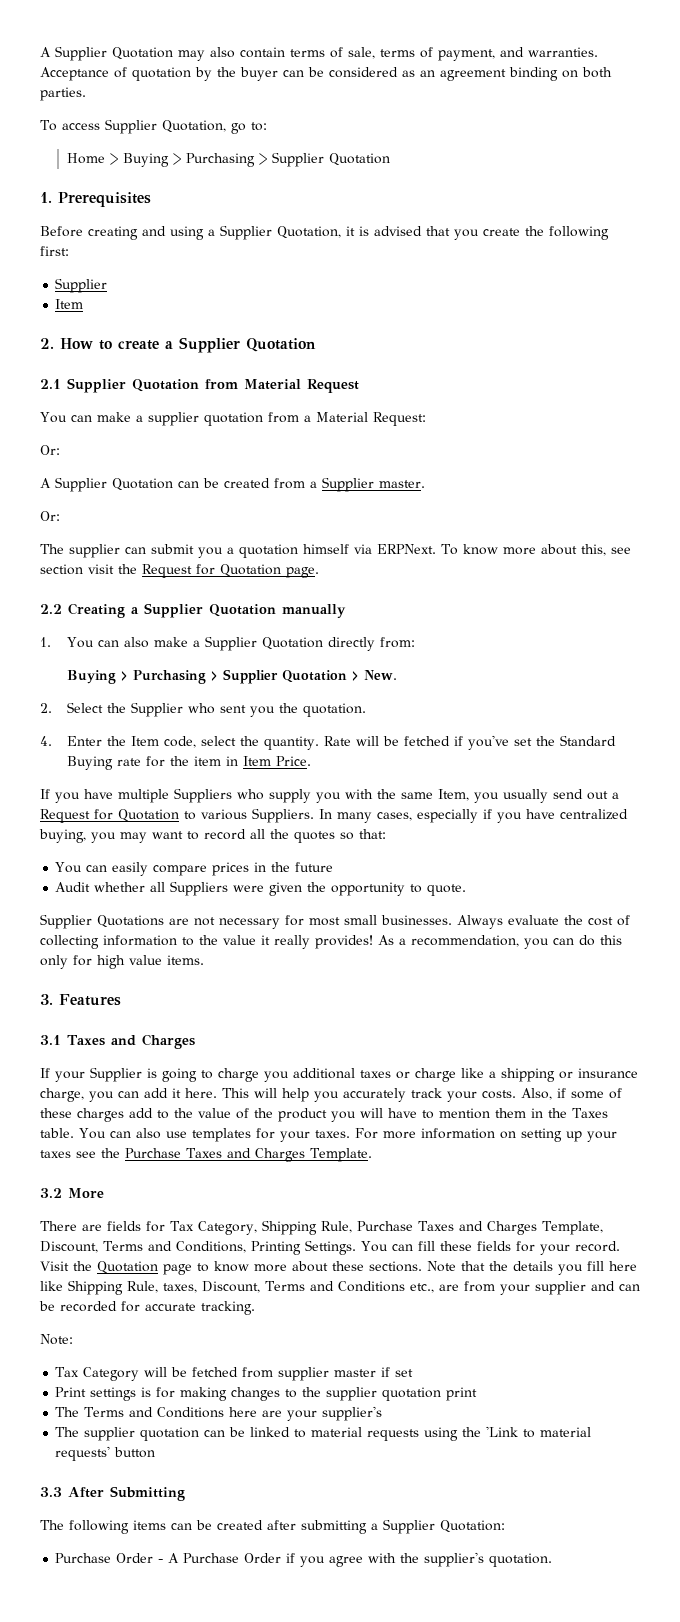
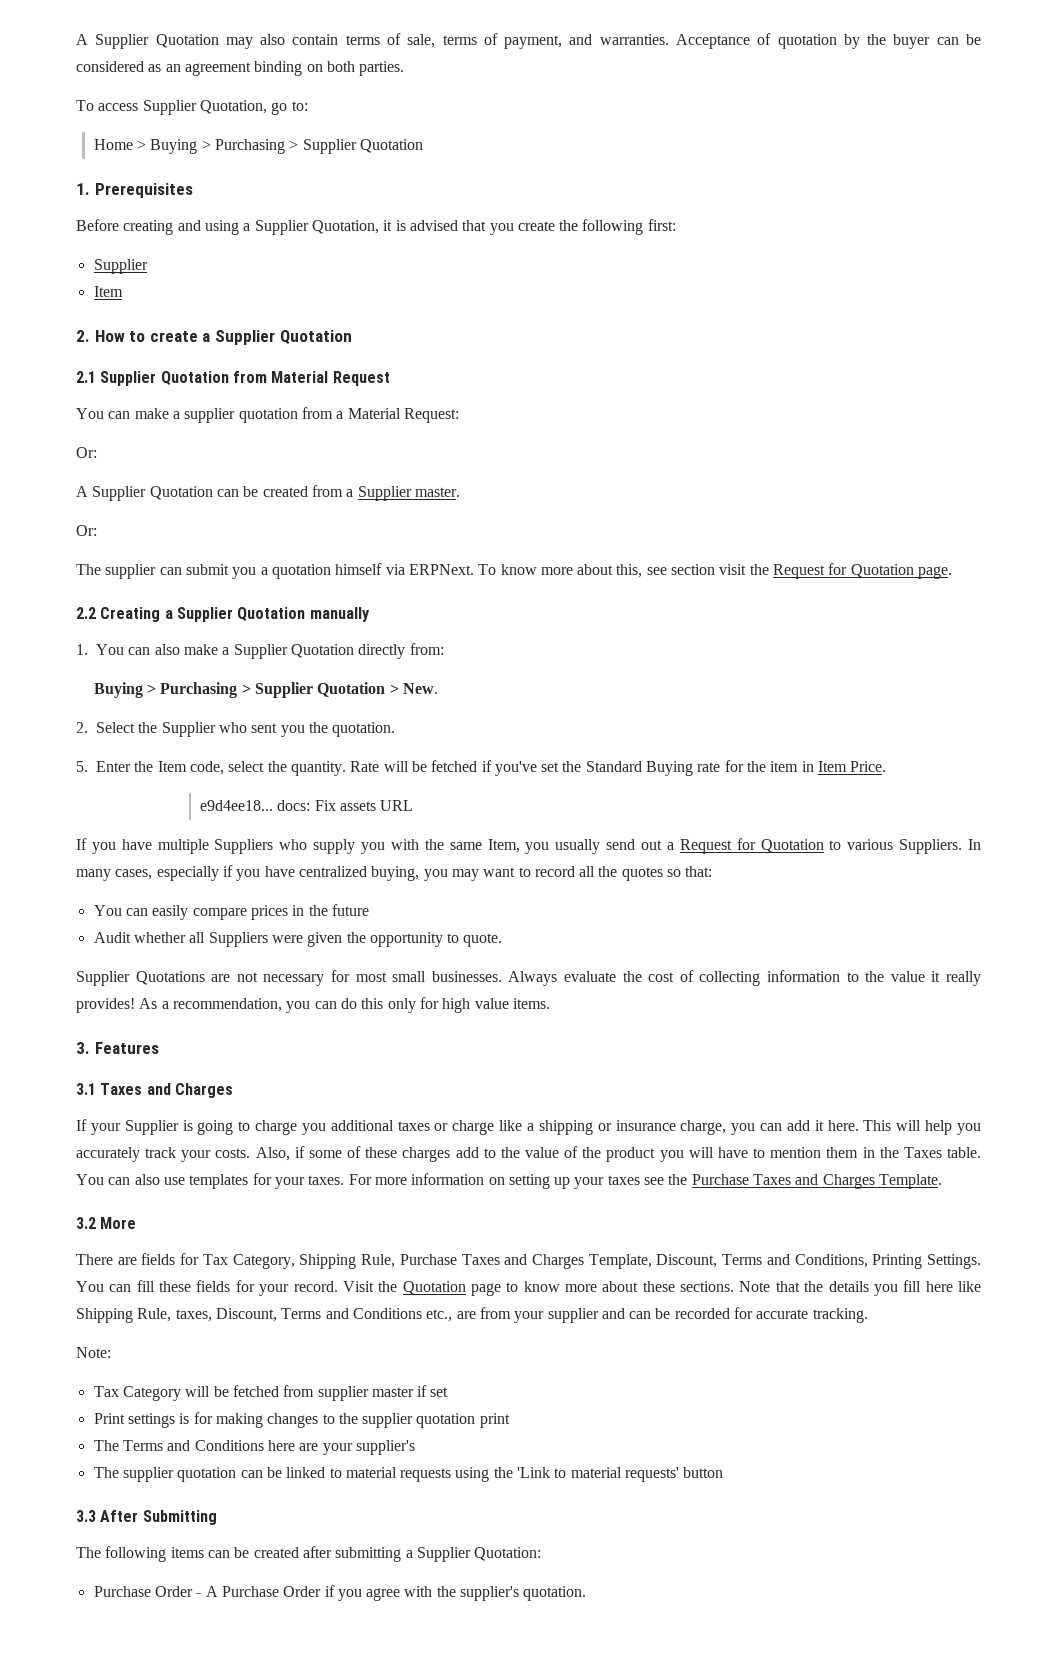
[40,736,52,746] 4. -> [76,761,88,772] 5.
(311, 761) none -> [199,800,414,811] // e9d4ee18... docs: Fix assets URL

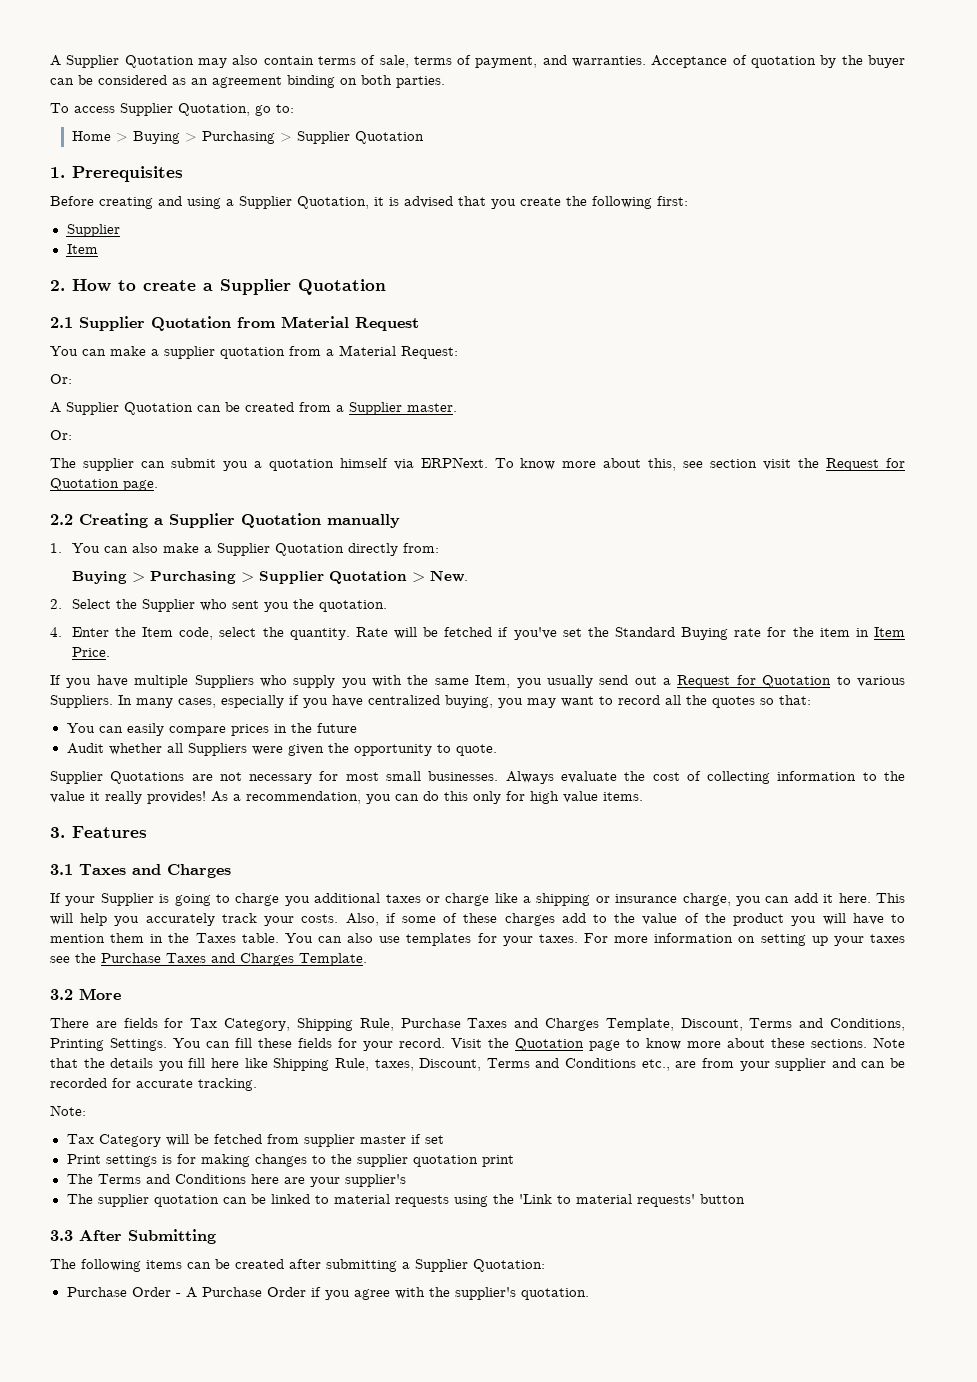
[76,761,88,772] 5. -> [50,627,62,637] 4.
[199,800,414,811] // e9d4ee18... docs: Fix assets URL -> (110, 652) none

